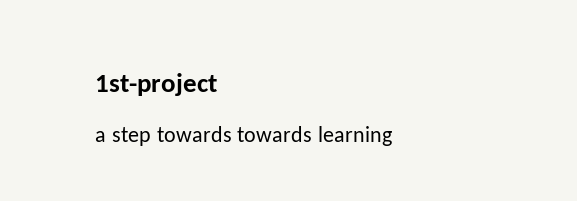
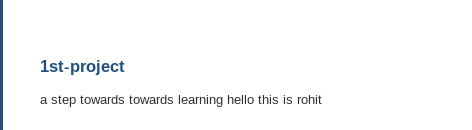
(393, 136) none -> [227,95,322,104] hello this is rohit

